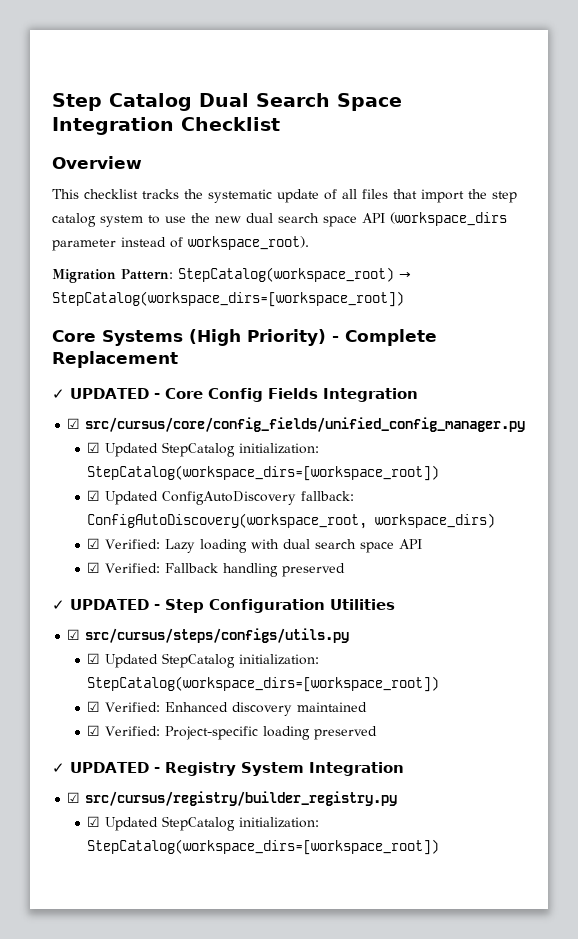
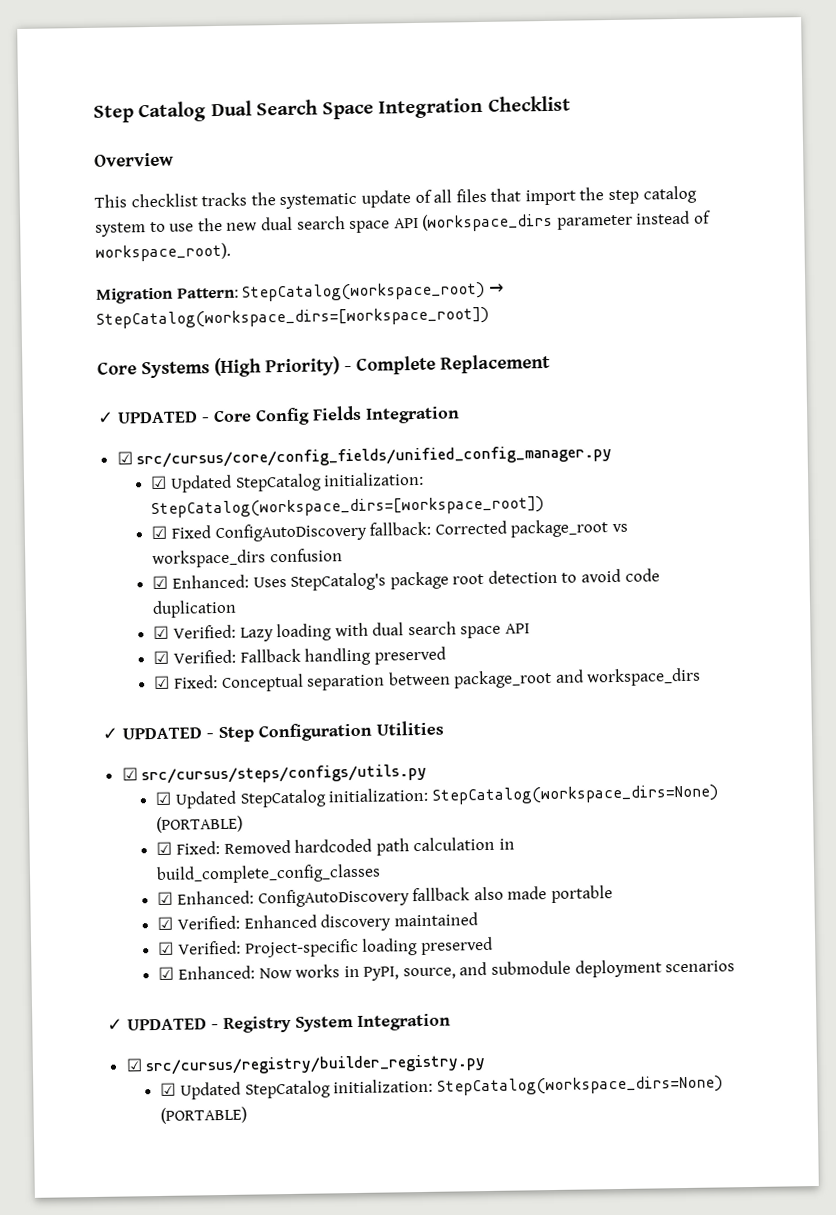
[105,491,159,505] Updated -> [170,525,211,539] Fixed
[87,513,496,529] ConfigAutoDiscovery(workspace_root, workspace_dirs) -> [434,519,628,538] [152,548,343,569] [152,568,660,591] [152,599,238,619] Corrected package_root vs workspace_dirs confusion // ☑ Enhanced: Uses StepCatalog's package root detection to avoid code duplication
(346, 570) none -> [154,667,702,692] // ☑ Fixed: Conceptual separation between package_root and workspace_dirs
[87,676,440,692] StepCatalog(workspace_dirs=[workspace_root]) -> [431,784,718,805] [156,815,244,833] [156,836,515,856] [156,863,382,884] [157,885,613,908] StepCatalog(workspace_dirs=None) (PORTABLE) // ☑ Fixed: Removed hardcoded path calculation in build_complete_config_classes // ☑ Enhanced: ConfigAutoDiscovery fallback also made portable
(378, 733) none -> [158,959,736,981] // ☑ Enhanced: Now works in PyPI, source, and submodule deployment scenarios
[87,839,440,855] StepCatalog(workspace_dirs=[workspace_root]) -> [436,1075,723,1096] [160,1106,248,1124] StepCatalog(workspace_dirs=None) (PORTABLE)

